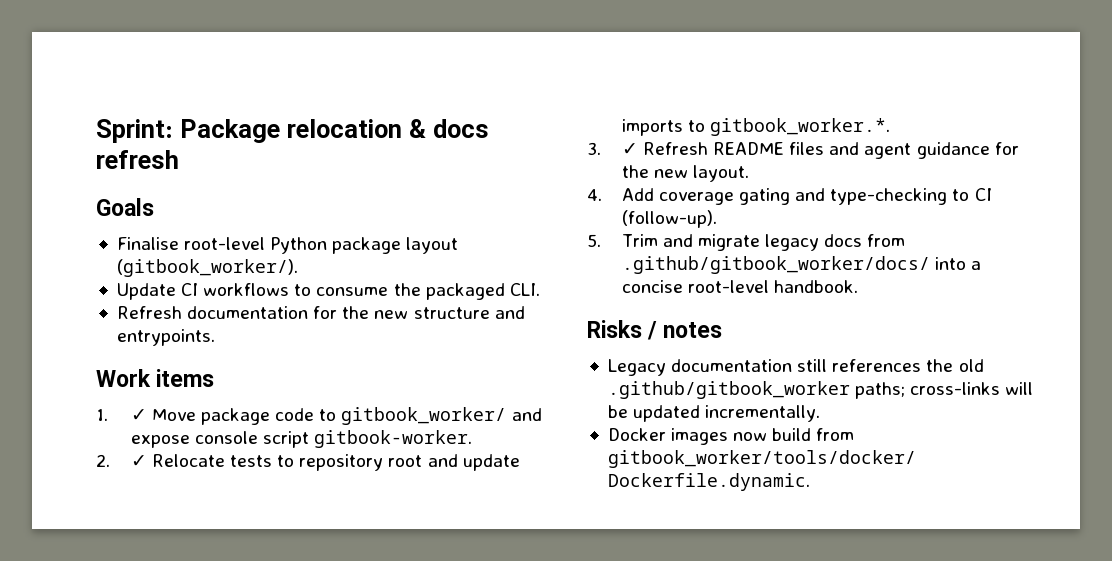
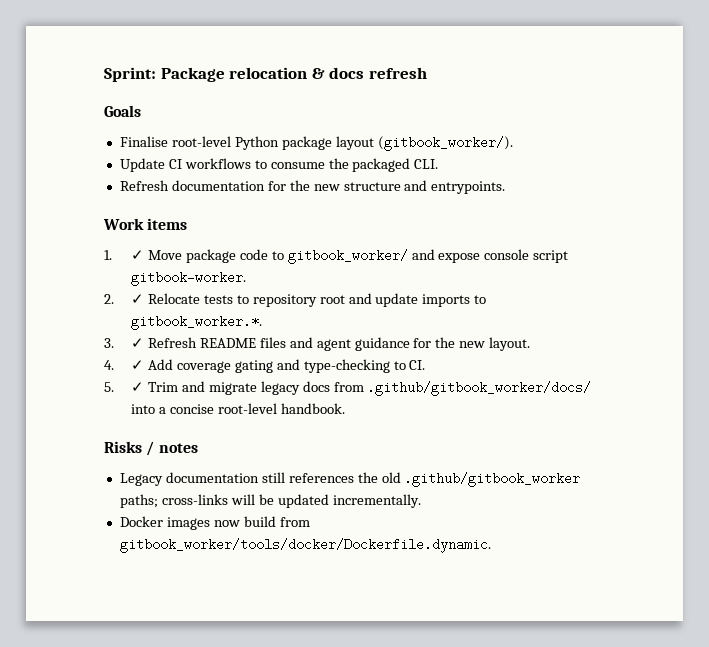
(602, 195) none -> [131,360,145,370] ✓
[974,188,992,201] [621,210,717,228] CI (follow-up). -> [409,360,426,370] CI.
(601, 240) none -> [131,382,145,392] ✓

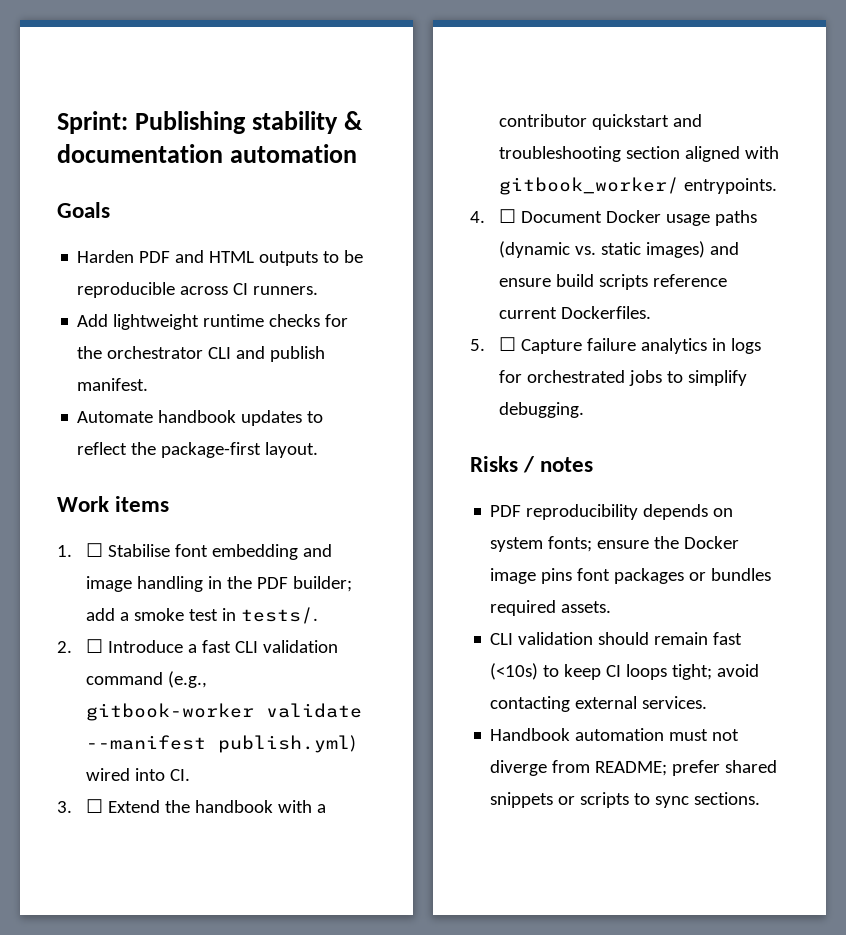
[160,67,427,82] [104,105,141,117] [119,136,513,151] [119,158,439,172] [119,180,506,194] [103,218,188,230] [104,249,569,264] [131,271,247,286] [104,293,487,307] [131,315,263,330] [104,337,531,351] [104,359,426,373] [104,381,592,396] [131,403,345,414] [104,441,198,456] [119,472,581,487] [119,494,421,508] [119,516,310,530] [119,538,491,553] Package relocation & docs refresh // Goals // Finalise root-level Python package layout (gitbook_worker/). // Update CI workflows to consume the packaged CLI. // Refresh documentation for the new structure and entrypoints. // Work items // 1. ✓ Move package code to gitbook_worker/ and expose console script gitbook-worker. // 2. ✓ Relocate tests to repository root and update imports to gitbook_worker.*. // 3. ✓ Refresh README files and agent guidance for the new layout. // 4. ✓ Add coverage gating and type-checking to CI. // 5. ✓ Trim and migrate legacy docs from .github/gitbook_worker/docs/ into a concise root-level handbook. // Risks / notes // Legacy documentation still references the old .github/gitbook_worker paths; cross-links will be updated incrementally. // Docker images now build from gitbook_worker/tools/docker/Dockerfile.dynamic. -> [135,111,364,134] [57,144,358,163] [57,202,110,218] [77,250,364,266] [77,282,319,298] [77,314,349,330] [77,346,326,362] [77,378,149,391] [77,410,324,426] [77,442,319,458] [57,496,170,512] [57,543,333,560] [86,576,353,592] [86,607,319,624] [57,639,339,653] [86,671,208,688] [86,703,363,721] [86,735,357,753] [86,768,191,781] [57,799,327,813] [499,114,703,130] [499,146,780,162] [499,177,778,195] [470,209,758,226] [499,241,740,258] [499,274,728,290] [499,306,652,319] [470,337,762,354] [499,370,748,386] [499,402,585,418] [470,456,594,473] [490,504,734,520] [490,536,740,552] [490,568,772,584] [490,600,612,616] [490,632,743,645] [490,663,760,680] [490,696,708,712] [490,728,740,741] [490,760,778,776] [490,792,761,808] Publishing stability & documentation automation // Goals // Harden PDF and HTML outputs to be reproducible across CI runners. // Add lightweight runtime checks for the orchestrator CLI and publish manifest. // Automate handbook updates to reflect the package-first layout. // Work items // 1. ☐ Stabilise font embedding and image handling in the PDF builder; add a smoke test in tests/. // 2. ☐ Introduce a fast CLI validation command (e.g., gitbook-worker validate --manifest publish.yml) wired into CI. // 3. ☐ Extend the handbook with a contributor quickstart and troubleshooting section aligned with gitbook_worker/ entrypoints. // 4. ☐ Document Docker usage paths (dynamic vs. static images) and ensure build scripts reference current Dockerfiles. // 5. ☐ Capture failure analytics in logs for orchestrated jobs to simplify debugging. // Risks / notes // PDF reproducibility depends on system fonts; ensure the Docker image pins font packages or bundles required assets. // CLI validation should remain fast (<10s) to keep CI loops tight; avoid contacting external services. // Handbook automation must not diverge from README; prefer shared snippets or scripts to sync sections.

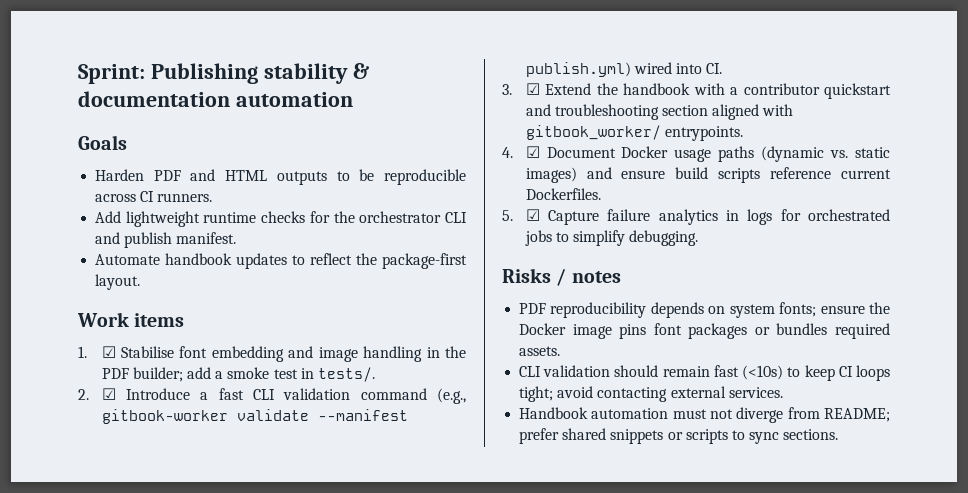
[86,543,104,557] ☐ -> [101,346,116,358] ☑
[86,639,104,653] ☐ -> [101,388,116,400] ☑
[86,799,104,813] ☐ -> [525,83,540,95] ☑
[499,209,517,223] ☐ -> [525,146,540,158] ☑
[499,337,517,351] ☐ -> [525,209,540,221] ☑

